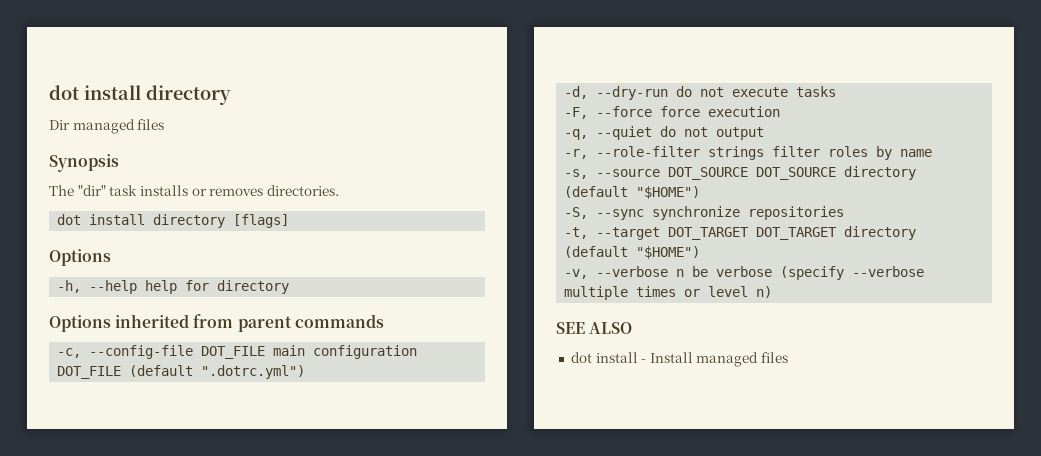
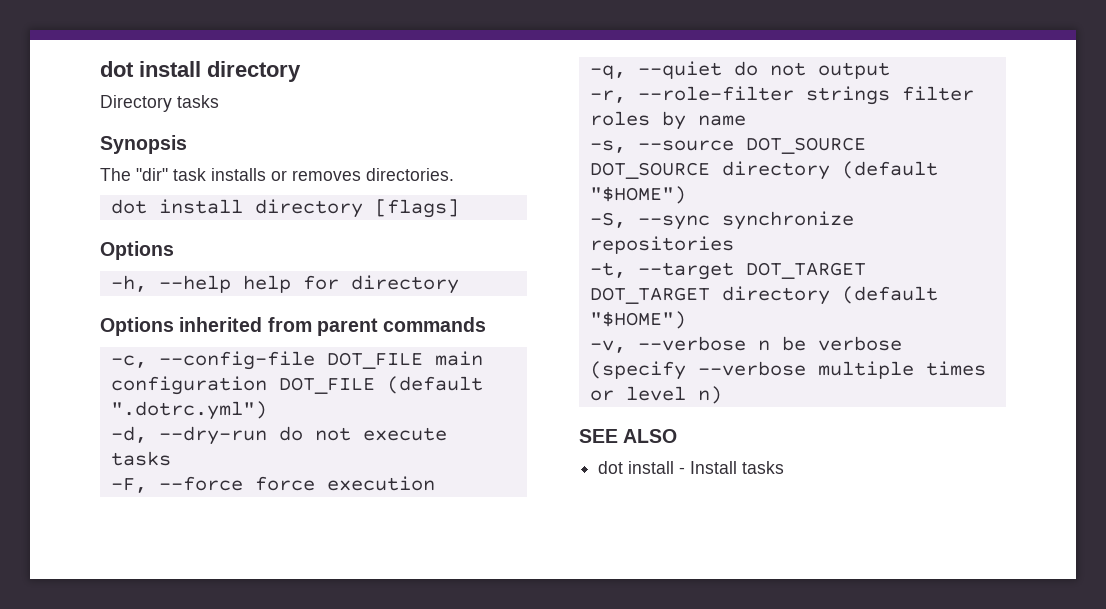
[49,119,165,134] Dir managed files -> [100,95,219,112] Directory tasks
[696,352,789,367] managed files -> [742,461,785,474] tasks

